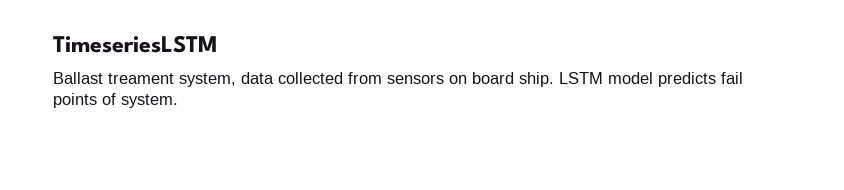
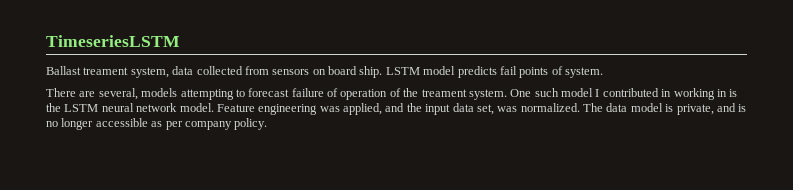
(178, 101) none -> [46,88,738,100] [46,103,747,115] [46,118,268,130] // There are several, models attempting to forecast failure of operation of the treament system. One such model I contributed in working in is the LSTM neural network model. Feature engineering was applied, and the input data set, was normalized. The data model is private, and is no longer accessible as per company policy.

